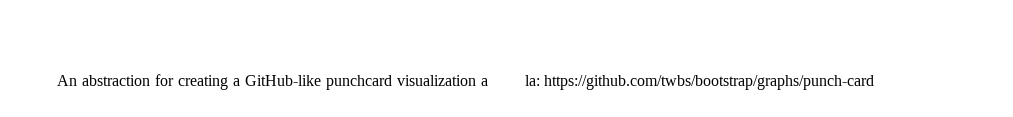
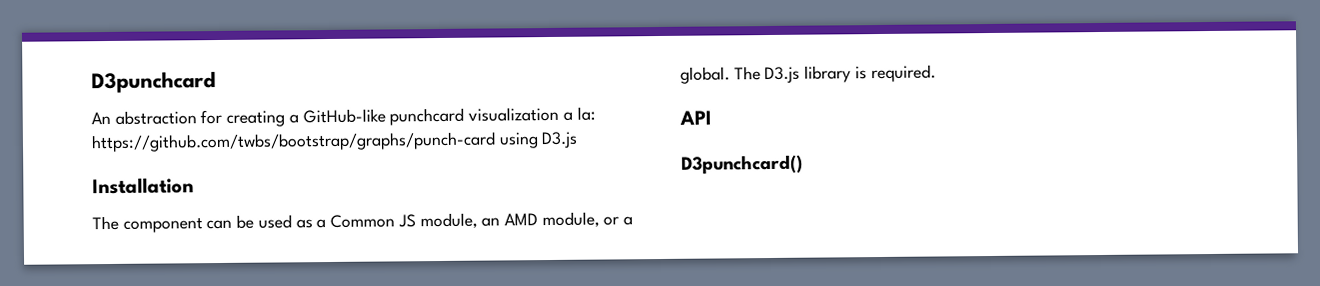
(57, 80) none -> [91,71,216,94] D3punchcard //
(875, 82) none -> [498,131,579,149] [92,177,194,195] [92,211,634,233] [680,64,936,84] [679,110,712,125] [681,154,803,174] using D3.js // Installation // The component can be used as a Common JS module, an AMD module, or a global. The D3.js library is required. // API // D3punchcard()

